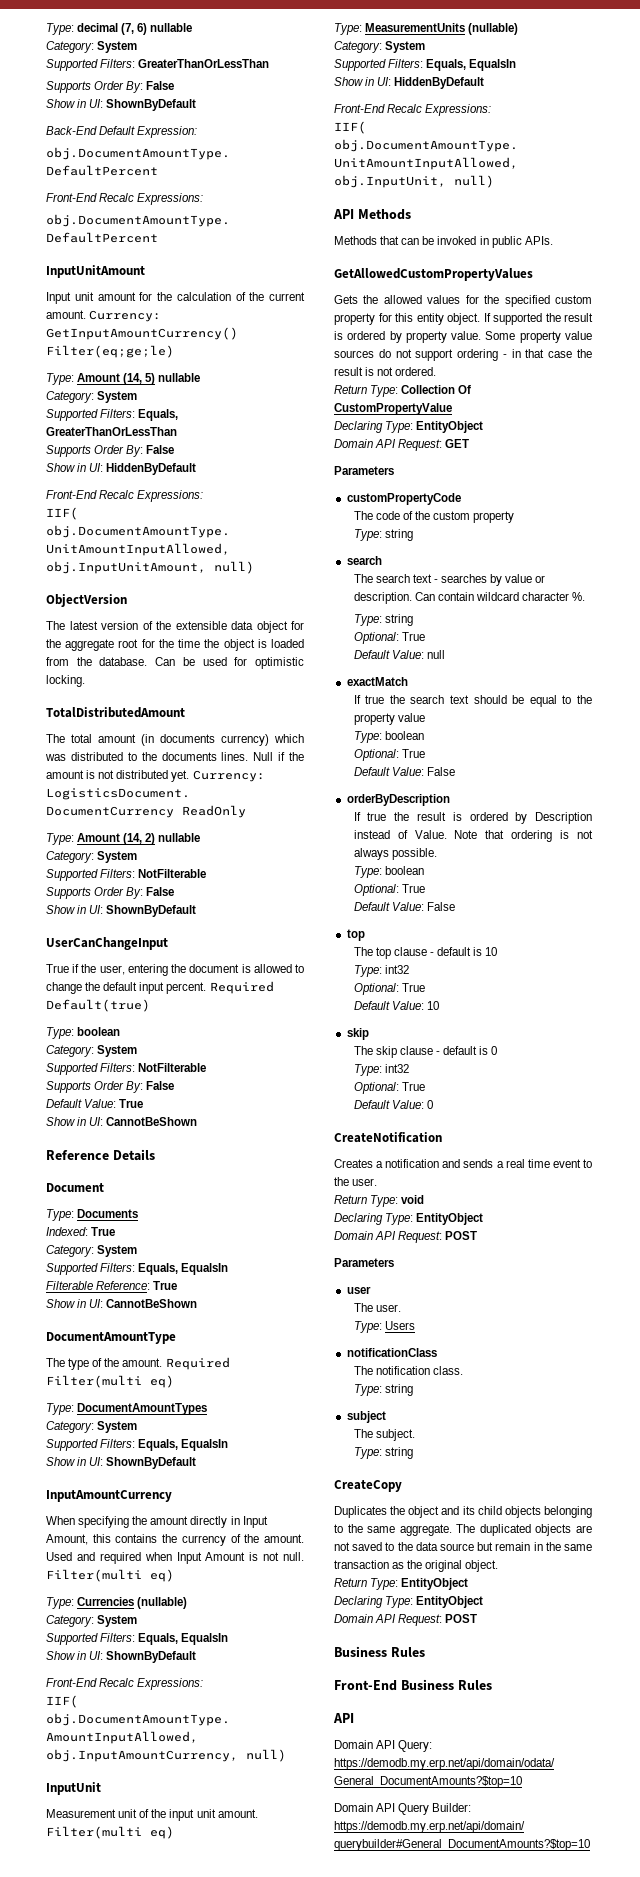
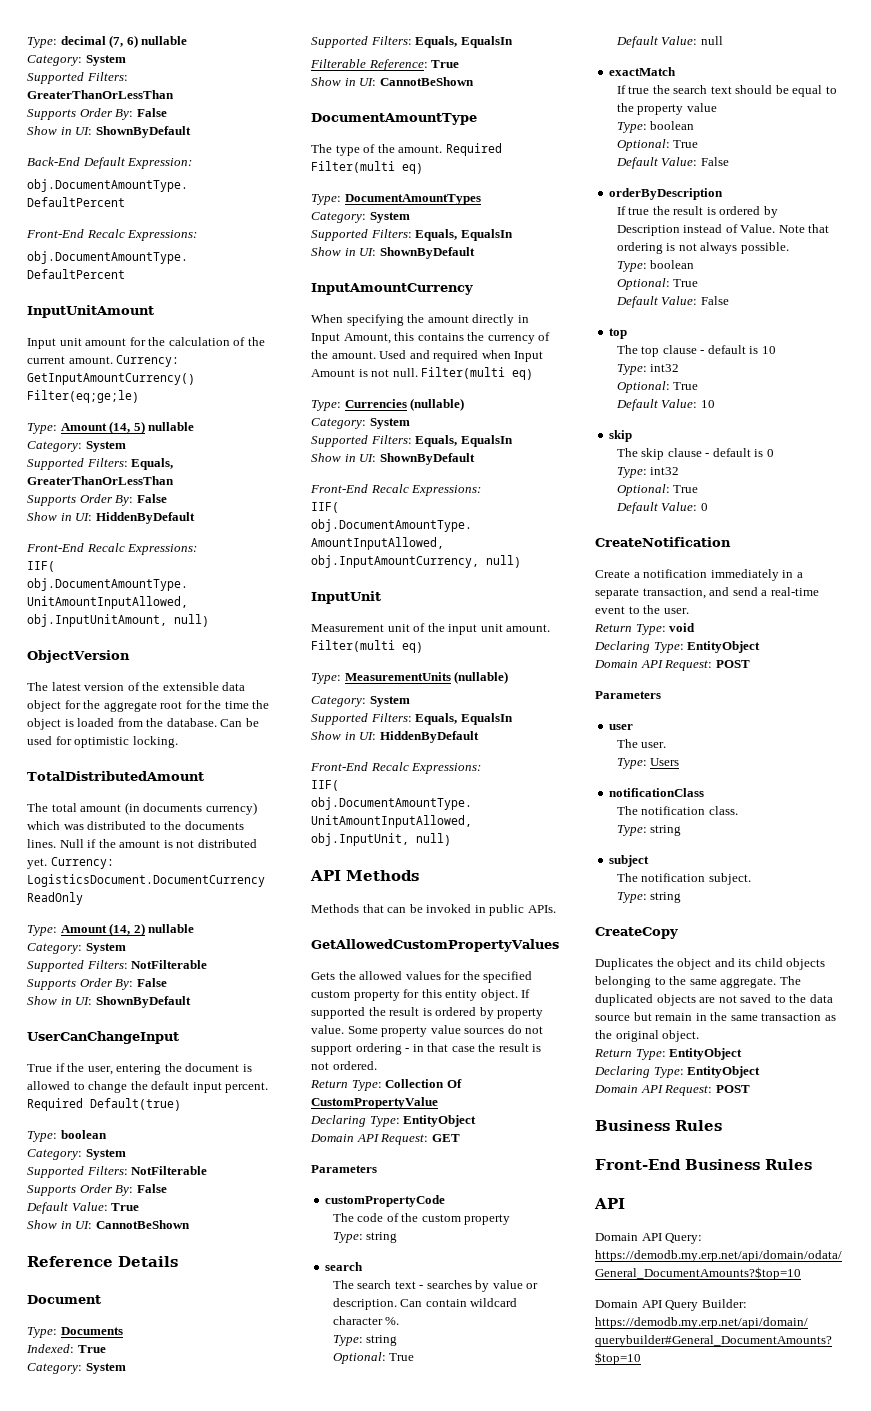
[334,1159,373,1168] Creates -> [595,570,630,578] Create
[442,1159,550,1168] and sends a real time -> [710,569,803,581] [595,587,819,599] immediately in a separate transaction, and send a real-time
(373, 1433) none -> [641,873,706,882] notification

